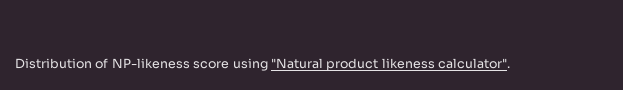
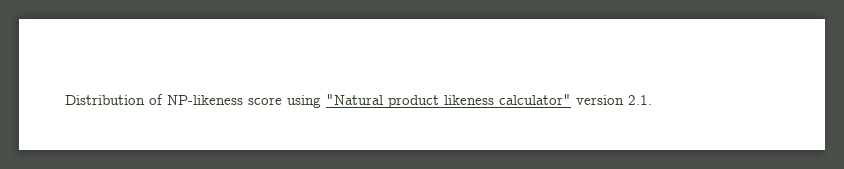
[438,58,510,69] calculator". -> [499,94,652,105] calculator" version 2.1.

